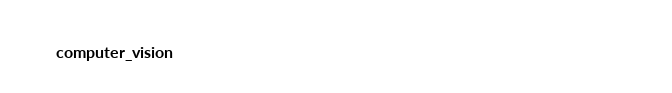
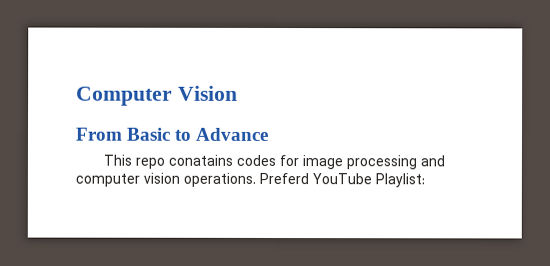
[56,47,173,61] computer_vision -> [76,85,238,106] [75,127,270,141] [103,154,446,170] [75,172,425,188] Computer Vision // From Basic to Advance // This repo conatains codes for image processing and computer vision operations. Preferd YouTube Playlist:

